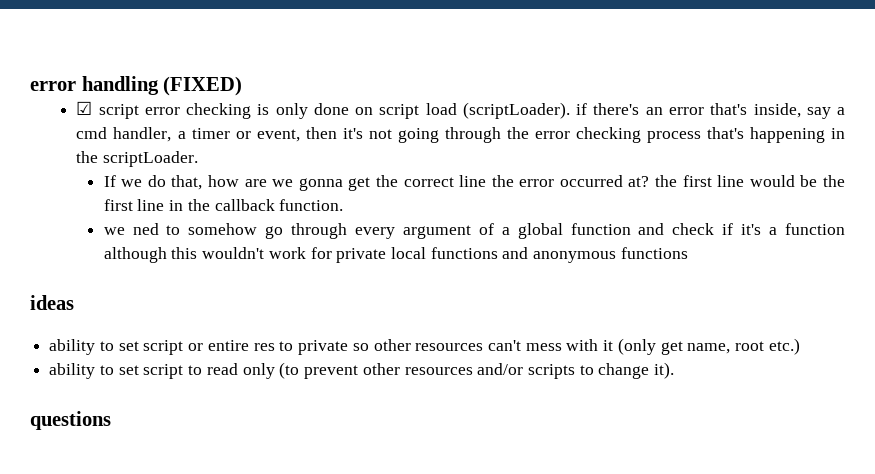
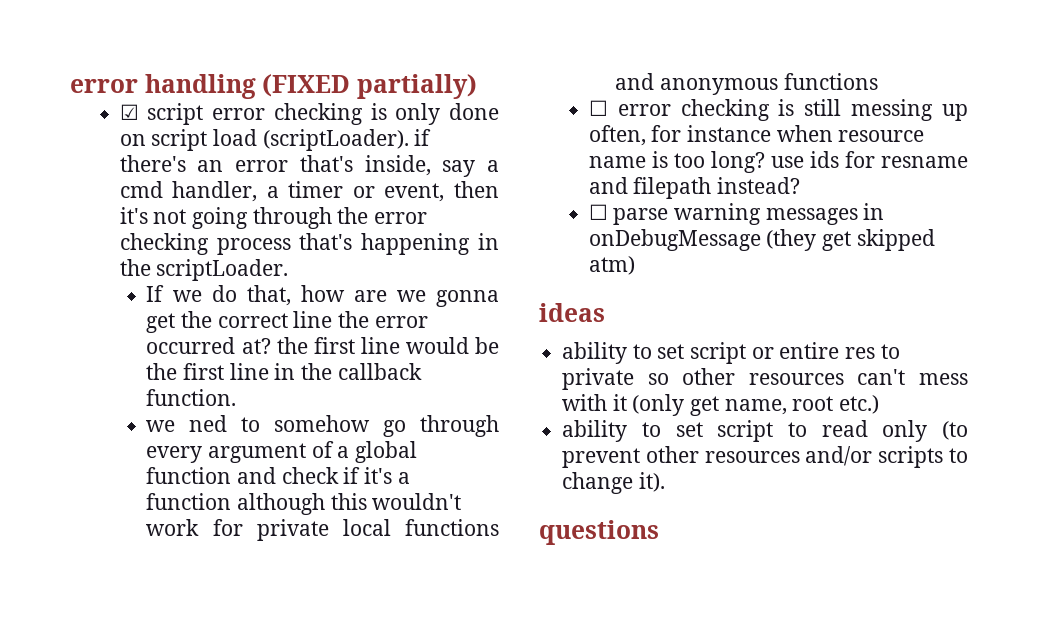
[163,76,243,96] (FIXED) -> [262,74,477,99] (FIXED partially)
(688, 253) none -> [588,99,968,121] [588,125,925,146] [588,151,968,173] [588,177,801,199] [588,203,885,225] [588,229,935,251] [588,256,635,275] // ☐ error checking is still messing up often, for instance when resource name is too long? use ids for resname and filepath instead? // ☐ parse warning messages in onDebugMessage (they get skipped atm)

